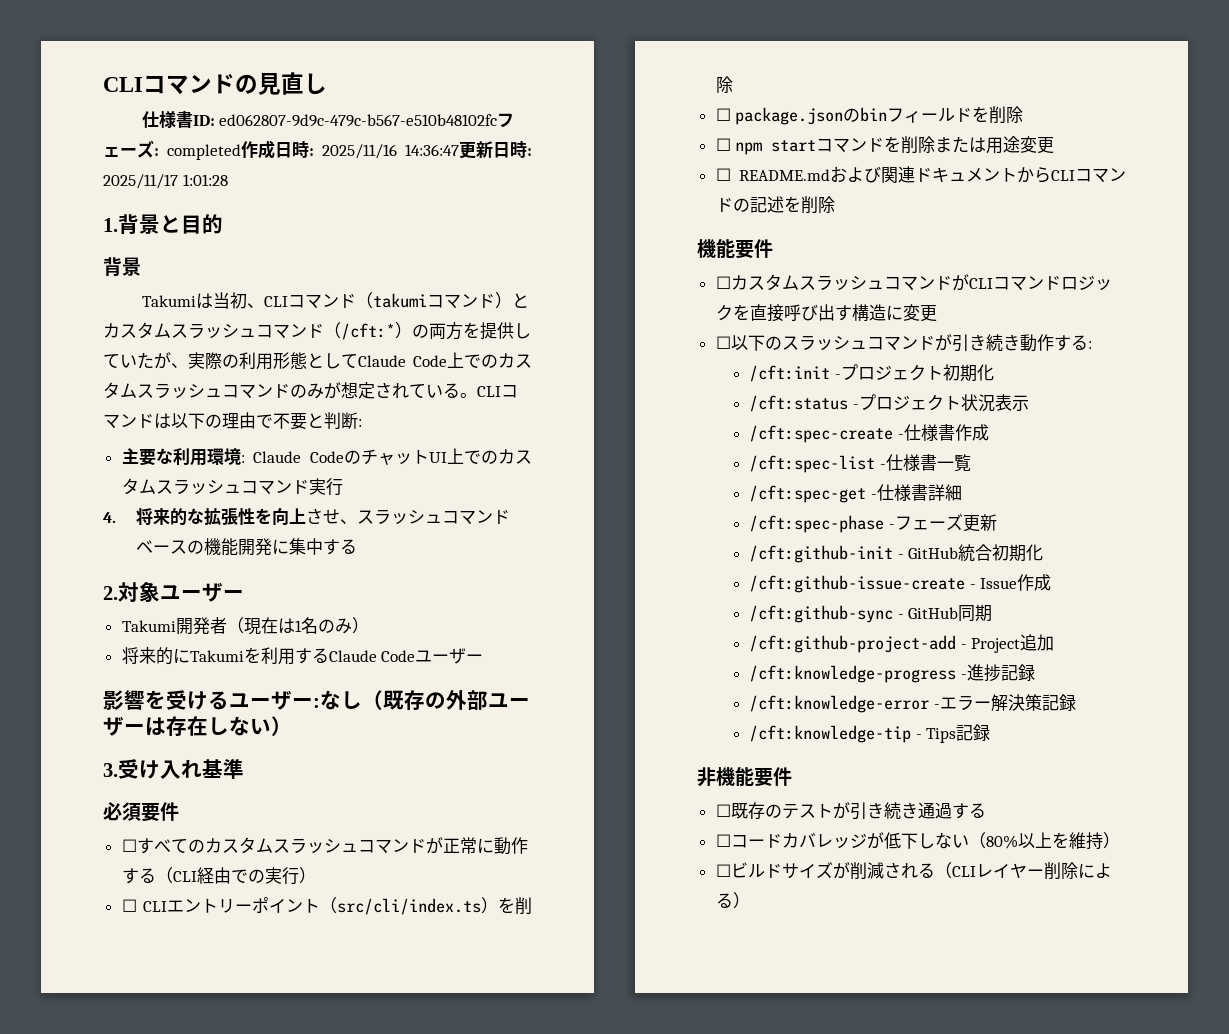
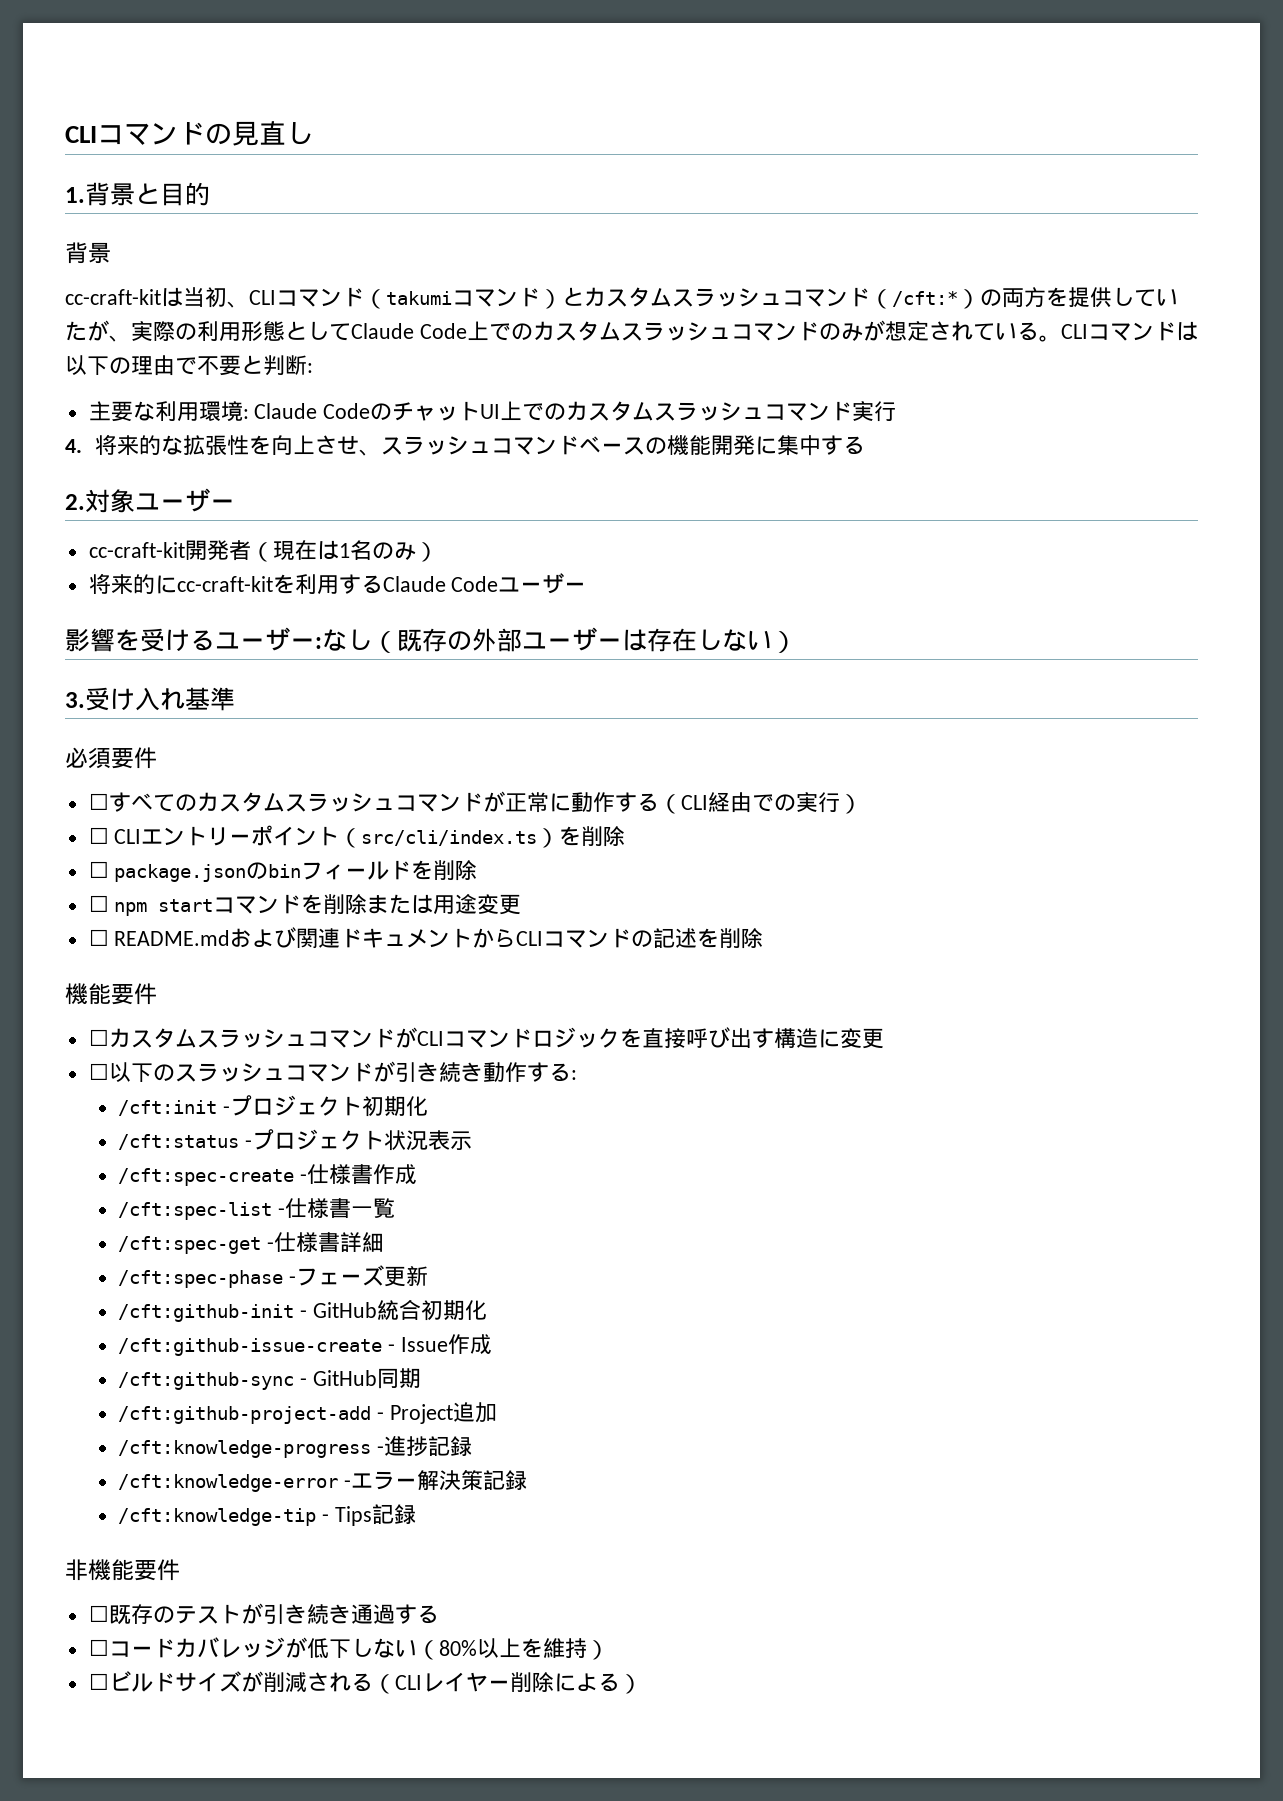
[141,110,515,128] [103,140,532,160] [103,174,228,189] // 仕様書ID: ed062807-9d9c-479c-b567-e510b48102fcフェーズ: completed作成日時: 2025/11/16 14:36:47更新日時: 2025/11/17 1:01:28 -> (313, 133) none
[141,295,196,307] Takumi -> [65,289,161,305] cc-craft-kit
[121,620,176,632] Takumi -> [88,542,185,558] cc-craft-kit
[189,650,244,662] Takumi -> [176,576,273,592] cc-craft-kit

